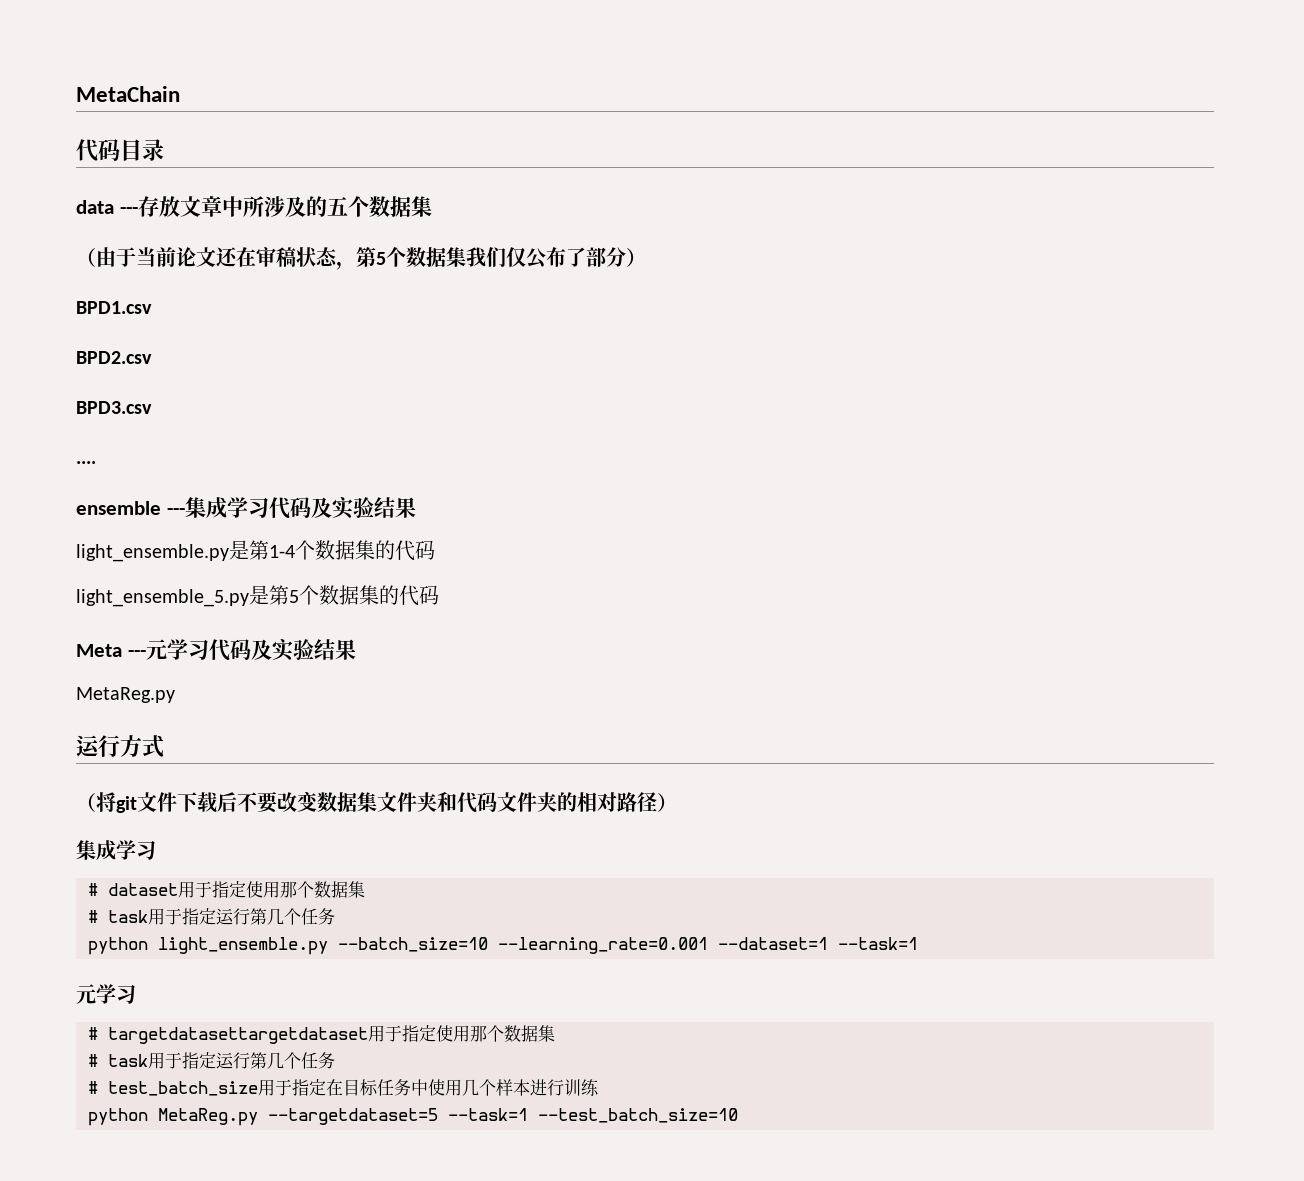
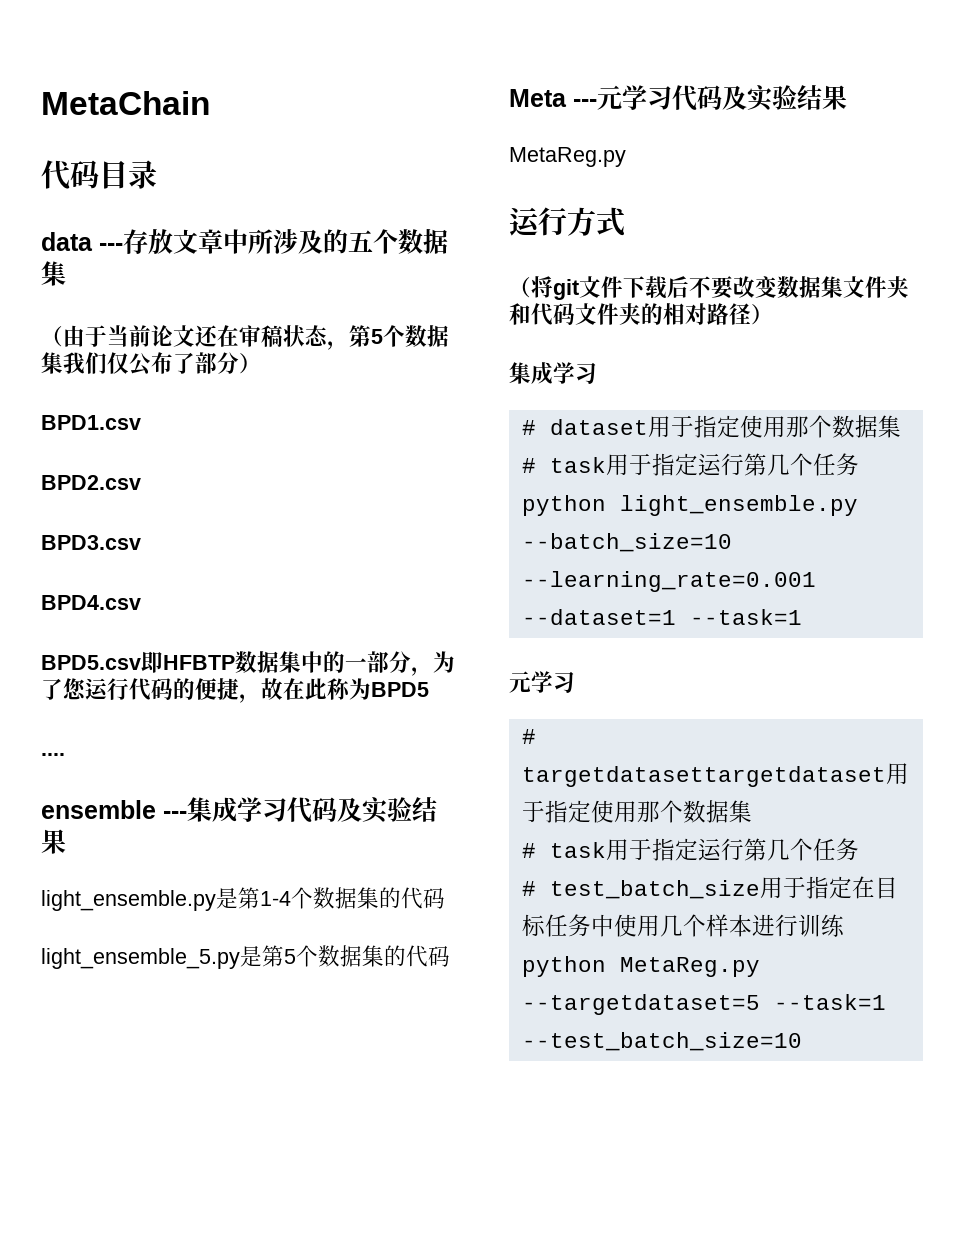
(152, 407) none -> [41,595,141,610] [41,651,455,676] [41,678,429,703] // BPD4.csv // BPD5.csv即HFBTP数据集中的一部分，为了您运行代码的便捷，故在此称为BPD5

